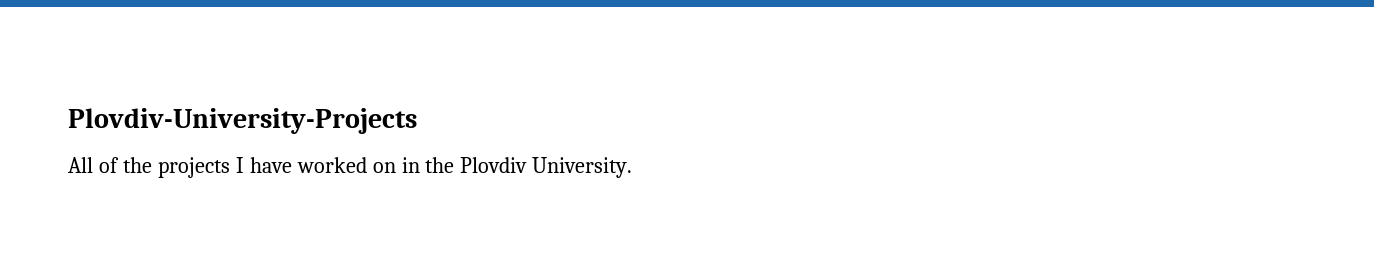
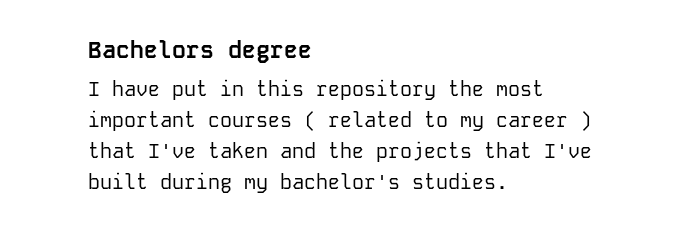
[68,108,417,134] [68,157,633,178] Plovdiv-University-Projects // All of the projects I have worked on in the Plovdiv University. -> [88,40,312,63] [88,79,544,100] [88,110,592,131] [88,141,592,162] [88,172,508,193] Bachelors degree // I have put in this repository the most important courses ( related to my career ) that I've taken and the projects that I've built during my bachelor's studies.

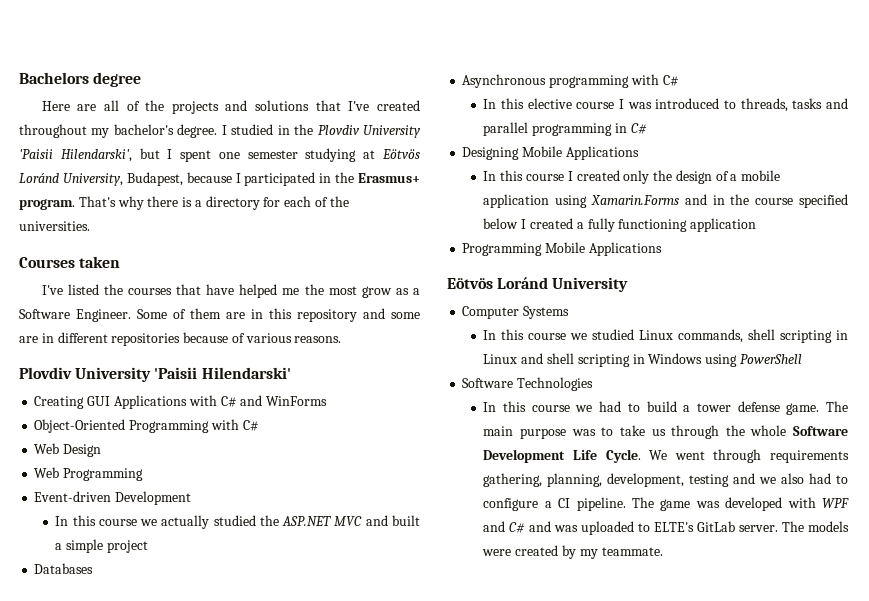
[88,79,544,100] [88,110,592,131] [88,141,592,162] [88,172,508,193] I have put in this repository the most important courses ( related to my career ) that I've taken and the projects that I've built during my bachelor's studies. -> [41,100,420,114] [19,124,422,138] [19,148,420,162] [19,172,420,186] [19,196,349,210] [19,221,90,231] [19,256,121,268] [41,284,421,298] [19,308,420,322] [19,332,342,346] [19,367,291,382] [34,395,328,409] [34,419,259,433] [34,443,102,457] [34,467,144,481] [34,491,192,505] [55,515,420,529] [55,539,148,553] [34,563,94,574] [462,74,679,88] [483,98,848,112] [483,122,647,136] [462,146,639,160] [483,170,781,184] [483,194,848,208] [483,218,757,232] [462,242,662,256] [447,277,629,292] [462,306,570,319] [483,329,848,343] [483,353,802,367] [462,377,594,391] [483,401,848,415] [483,425,848,439] [483,449,849,463] [483,473,848,487] [483,497,849,511] [483,521,849,535] [482,545,663,559] Here are all of the projects and solutions that I've created throughout my bachelor's degree. I studied in the Plovdiv University 'Paisii Hilendarski', but I spent one semester studying at Eötvös Loránd University, Budapest, because I participated in the Erasmus+ program. That's why there is a directory for each of the universities. // Courses taken // I've listed the courses that have helped me the most grow as a Software Engineer. Some of them are in this repository and some are in different repositories because of various reasons. // Plovdiv University 'Paisii Hilendarski' // Creating GUI Applications with C# and WinForms // Object-Oriented Programming with C# // Web Design // Web Programming // Event-driven Development // In this course we actually studied the ASP.NET MVC and built a simple project // Databases // Asynchronous programming with C# // In this elective course I was introduced to threads, tasks and parallel programming in C# // Designing Mobile Applications // In this course I created only the design of a mobile application using Xamarin.Forms and in the course specified below I created a fully functioning application // Programming Mobile Applications // Eötvös Loránd University // Computer Systems // In this course we studied Linux commands, shell scripting in Linux and shell scripting in Windows using PowerShell // Software Technologies // In this course we had to build a tower defense game. The main purpose was to take us through the whole Software Development Life Cycle. We went through requirements gathering, planning, development, testing and we also had to configure a CI pipeline. The game was developed with WPF and C# and was uploaded to ELTE's GitLab server. The models were created by my teammate.

